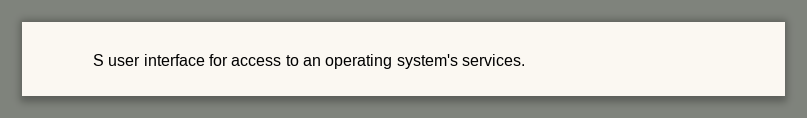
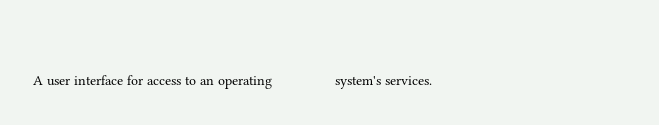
[93,54,104,66] S -> [33,76,43,85] A

